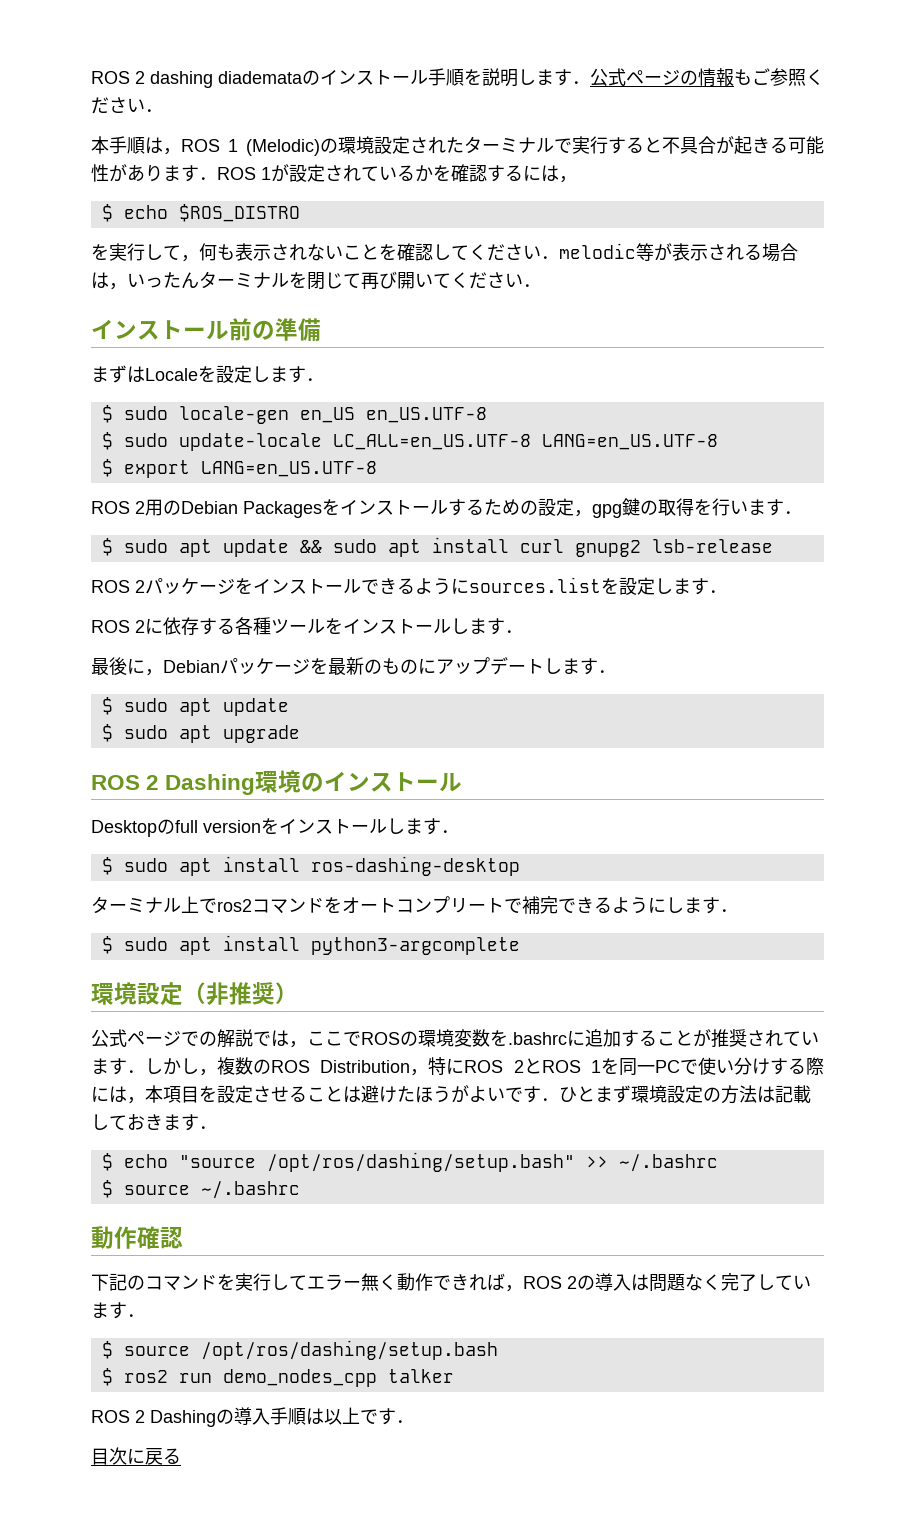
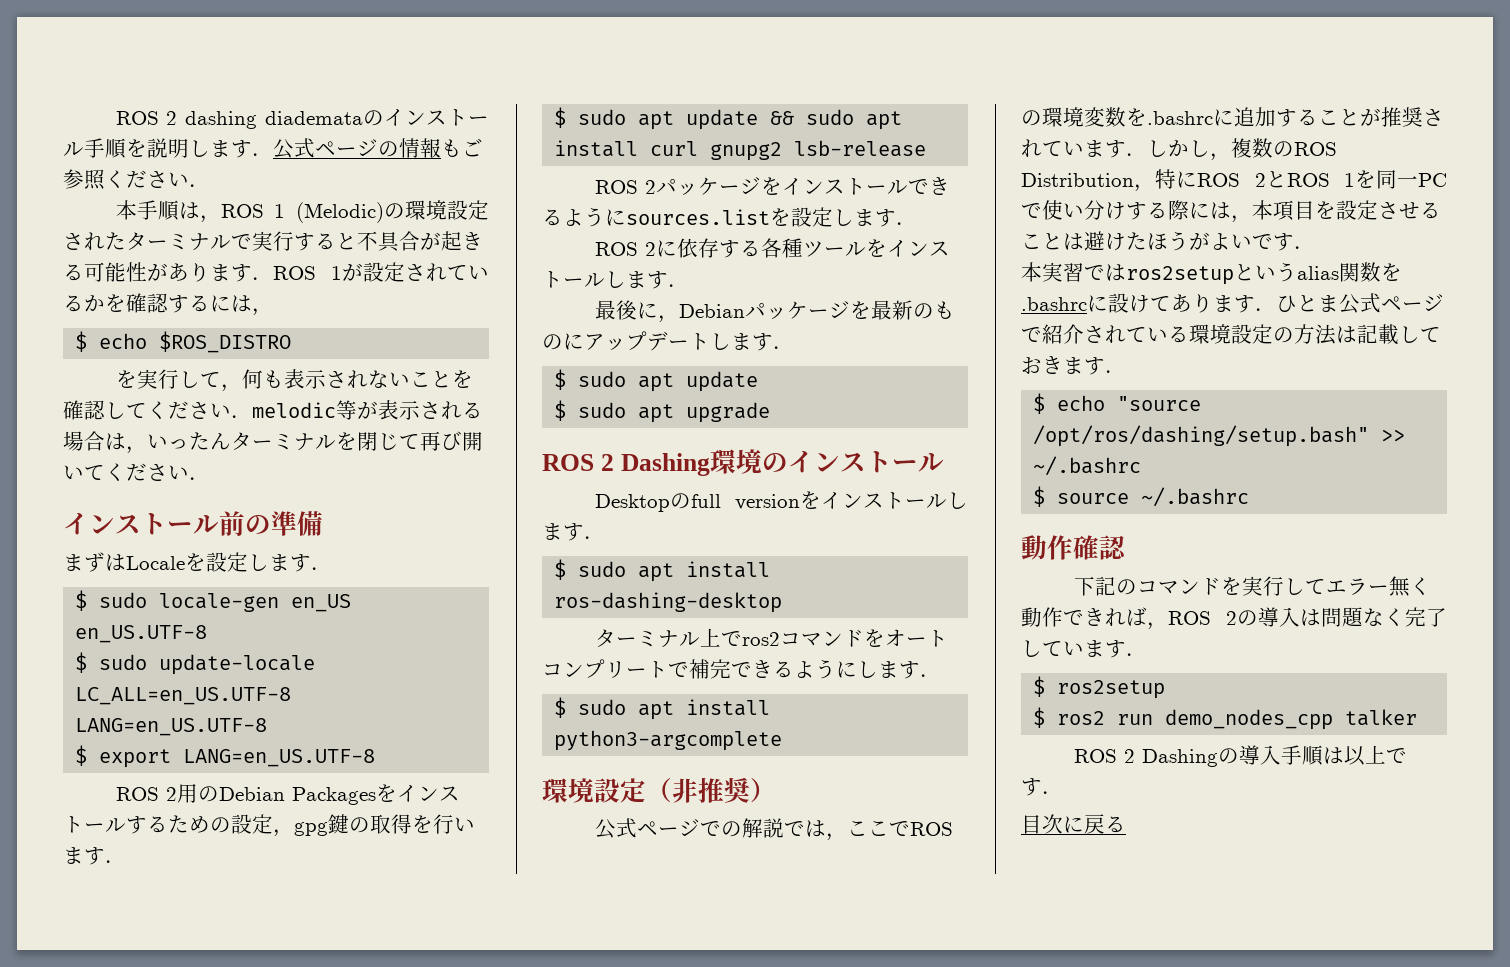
[559,1085,631,1103] ひとまず -> [1021,262,1402,285] [1021,293,1444,314] [1021,324,1189,344] // 本実習ではros2setupというalias関数を.bashrcに設けてあります．ひとま公式ページで紹介されている
[123,1340,498,1360] source /opt/ros/dashing/setup.bash -> [1057,680,1166,699] ros2setup

